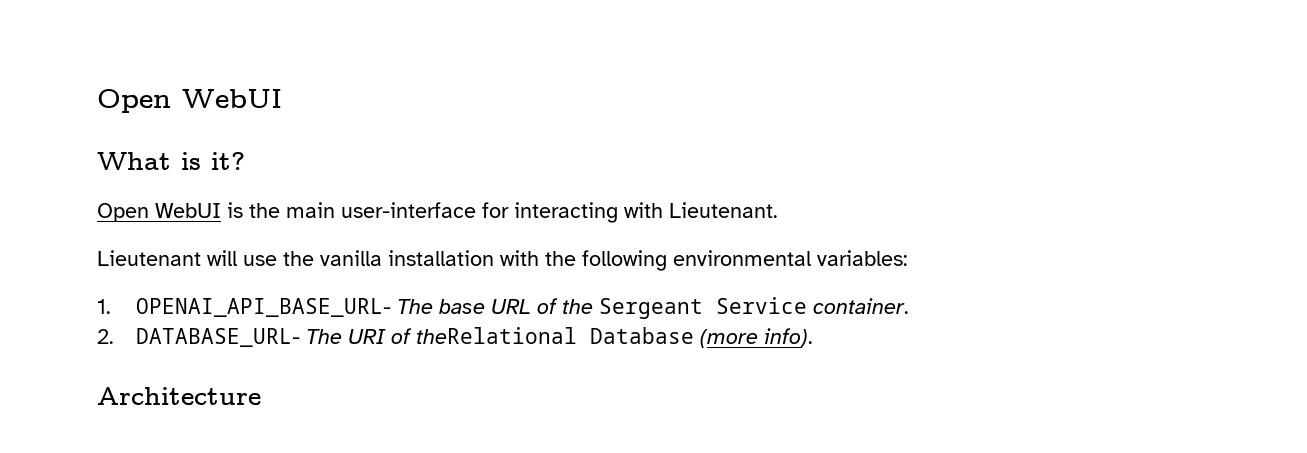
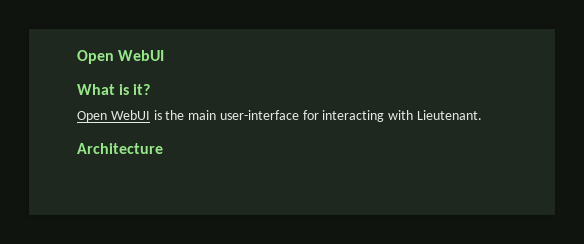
[97,250,908,271] [97,297,910,319] [97,327,814,348] // Lieutenant will use the vanilla installation with the following environmental variables: // 1. OPENAI_API_BASE_URL- The base URL of the Sergeant Service container. // 2. DATABASE_URL- The URI of theRelational Database (more info). -> (483, 115) none

